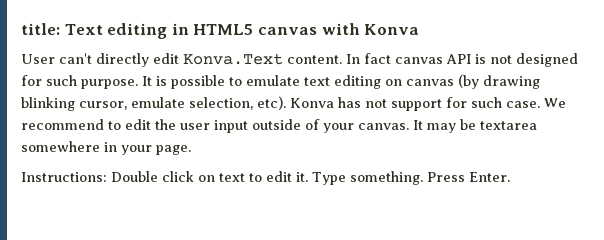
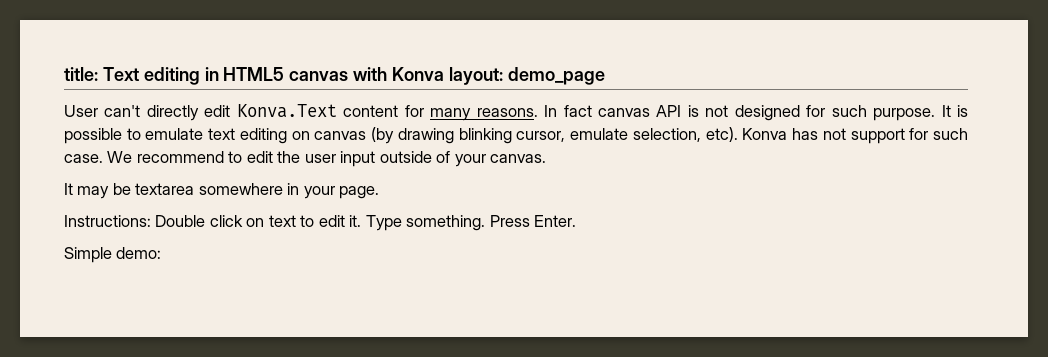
(420, 29) none -> [448,67,605,85] layout: demo_page
[287,55,342,64] content. -> [343,105,538,121] content for many reasons.
(409, 126) none -> (547, 158) //
(510, 177) none -> [64,247,162,263] // Simple demo:

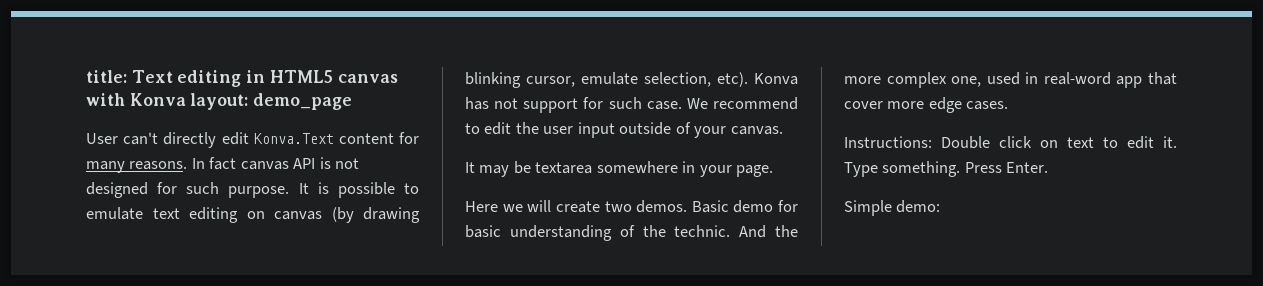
(380, 192) none -> [465,200,798,213] [465,225,798,241] [844,72,1177,88] [844,97,1009,113] // Here we will create two demos. Basic demo for basic understanding of the technic. And the more complex one, used in real-word app that cover more edge cases.

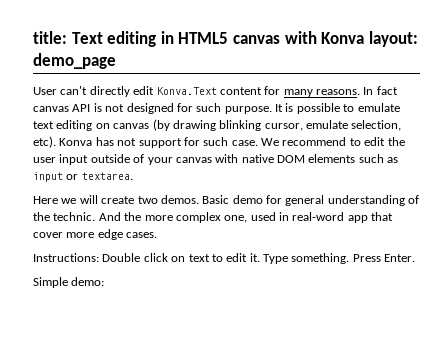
[730,126,783,135] [465,161,774,177] canvas. // It may be textarea somewhere in your page. -> [175,154,399,163] [33,172,133,182] canvas with native DOM elements such as input or textarea.
[465,225,501,238] basic -> [285,195,325,206] general

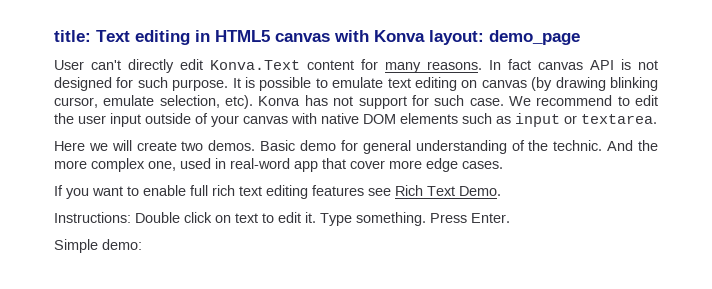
(158, 235) none -> [54,185,501,199] // If you want to enable full rich text editing features see Rich Text Demo.

